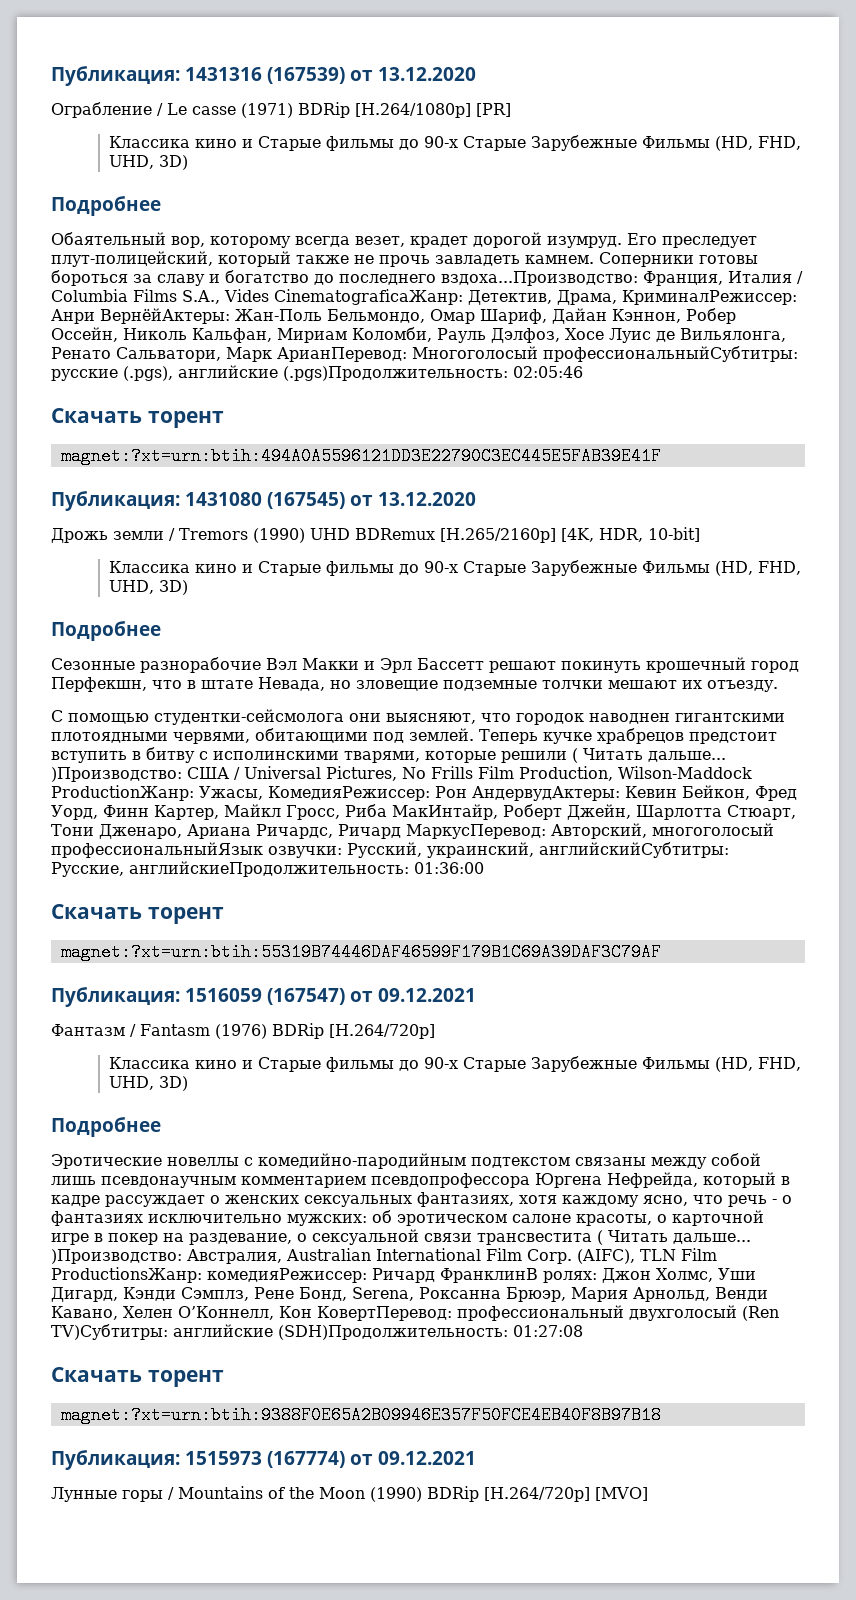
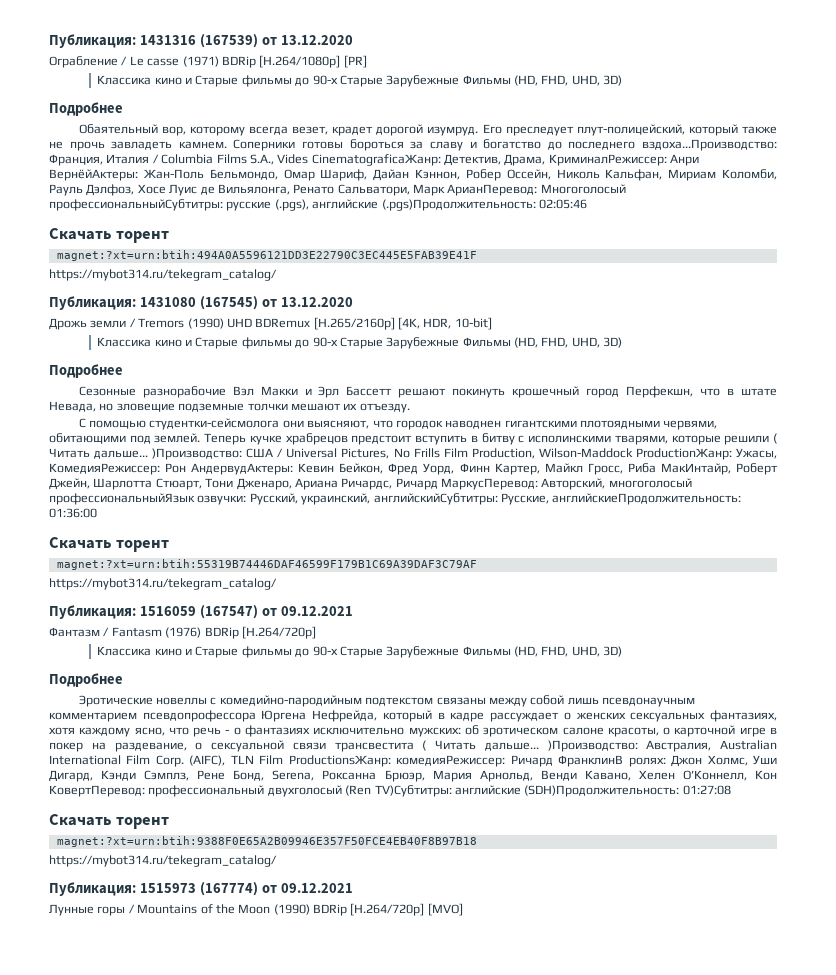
(661, 456) none -> [49,269,277,281] // https://mybot314.ru/tekegram_catalog/
(661, 952) none -> [49,578,277,590] // https://mybot314.ru/tekegram_catalog/
(661, 1415) none -> [49,855,277,867] // https://mybot314.ru/tekegram_catalog/

